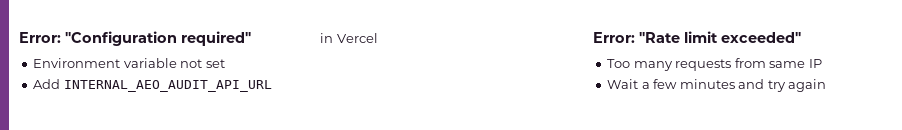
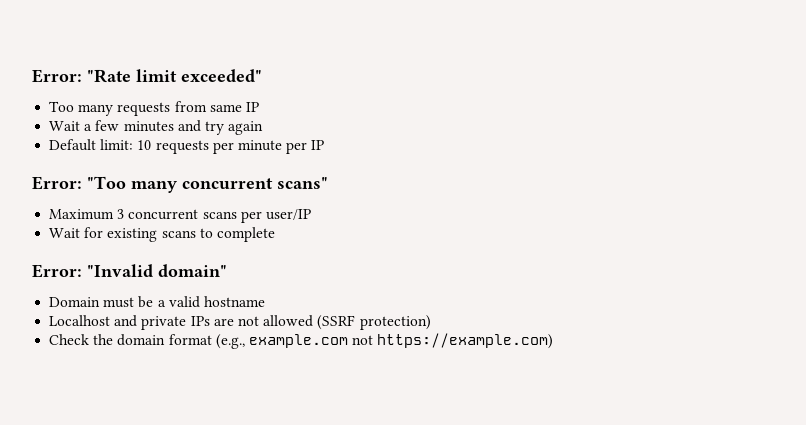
[19,31,251,46] [33,58,225,68] [33,79,272,92] [320,33,378,43] [593,32,635,43] Error: "Configuration required" // Environment variable not set // Add INTERNAL_AEO_AUDIT_API_URL in Vercel // Error: -> [32,69,82,83] Error:
(827, 85) none -> [49,139,325,154] [32,176,328,193] [49,209,311,223] [49,227,275,242] [32,264,227,278] [49,296,265,308] [49,315,431,330] [49,333,554,349] // Default limit: 10 requests per minute per IP // Error: "Too many concurrent scans" // Maximum 3 concurrent scans per user/IP // Wait for existing scans to complete // Error: "Invalid domain" // Domain must be a valid hostname // Localhost and private IPs are not allowed (SSRF protection) // Check the domain format (e.g., example.com not https://example.com)

